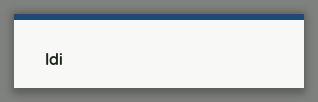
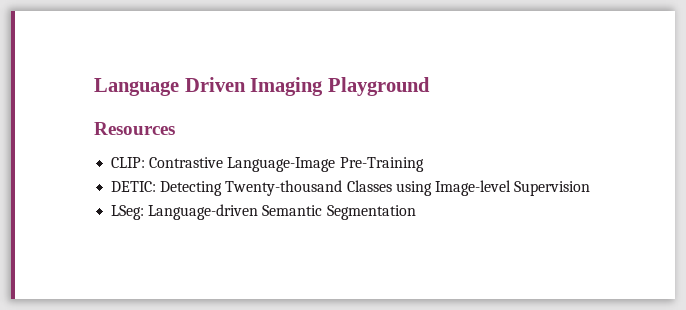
[45,53,63,65] ldi -> [94,77,430,96] [94,122,175,135] [111,157,424,172] [111,180,591,196] [111,204,416,220] Language Driven Imaging Playground // Resources // CLIP: Contrastive Language-Image Pre-Training // DETIC: Detecting Twenty-thousand Classes using Image-level Supervision // LSeg: Language-driven Semantic Segmentation

